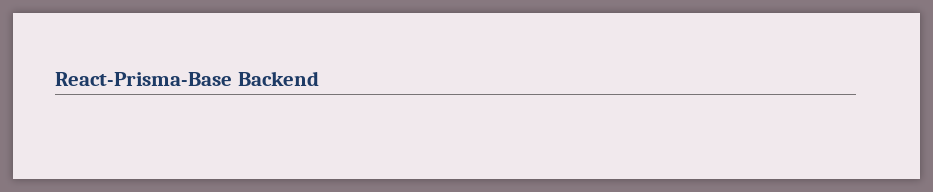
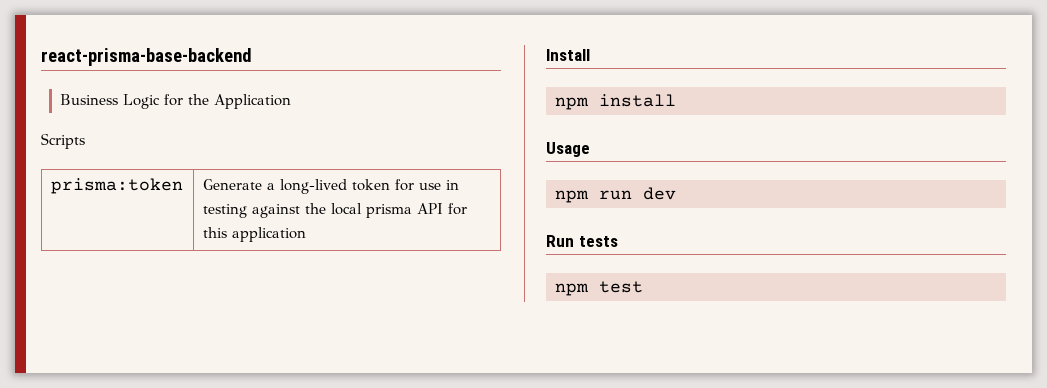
[55,71,319,86] React-Prisma-Base Backend -> [41,48,252,66] [59,94,291,109] [41,133,85,149] [50,178,183,194] [202,179,459,194] [202,203,467,218] [202,227,306,242] [546,49,590,61] [555,94,676,110] [546,142,590,157] [555,187,676,203] [546,235,618,247] [555,281,643,296] react-prisma-base-backend // Business Logic for the Application // Scripts // prisma:token | Generate a long-lived token for use in testing against the local prisma API for this application // Install // npm install // Usage // npm run dev // Run tests // npm test

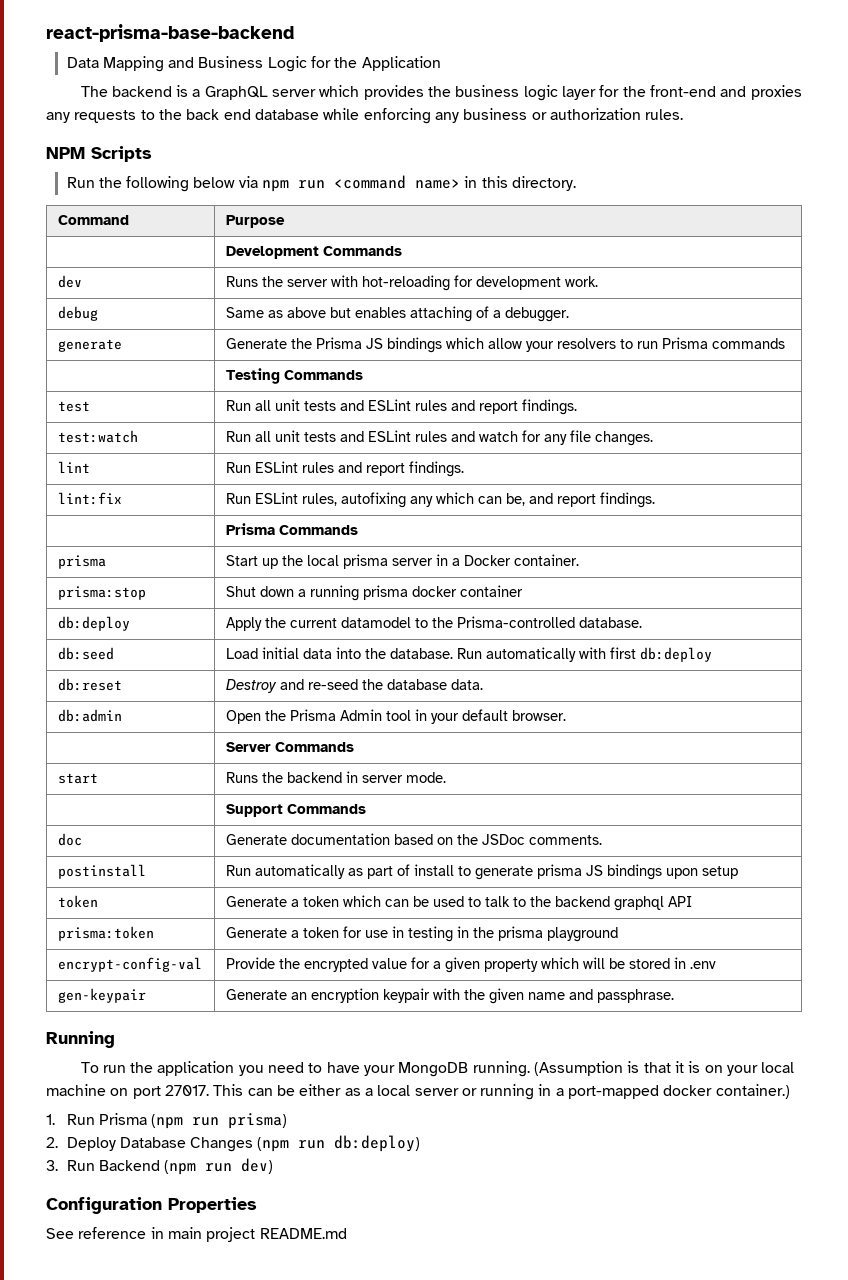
(252, 57) none -> [66,56,195,72] Data Mapping and
[41,133,85,149] Scripts -> [80,85,802,101] [46,108,684,124] [46,146,152,162] [66,175,577,192] [57,215,129,225] [225,215,285,228] [225,246,402,259] [57,275,82,288] [225,275,598,291] [57,306,98,321] [225,306,569,322] [57,339,122,352] [225,337,785,353] [225,368,363,384] [57,401,90,412] [225,399,577,415] [57,430,138,443] [225,430,653,446] [57,461,90,473] [225,461,464,477] [57,492,122,505] [225,492,655,508] [225,523,358,535] [57,555,106,569] [225,554,579,569] [57,586,146,600] [225,585,523,601] [57,616,130,631] [225,616,642,631] [57,647,114,660] [225,647,712,662] [57,678,122,691] [225,679,483,693] [57,709,122,722] [225,709,566,724] [225,742,354,752] [57,773,98,784] [225,771,446,783] [225,804,366,817] [57,833,82,846] [225,833,602,845] [57,864,146,879] [225,864,738,880] [57,895,98,908] [225,895,692,911] The backend is a GraphQL server which provides the business logic layer for the front-end and proxies any requests to the back end database while enforcing any business or authorization rules. // NPM Scripts // Run the following below via npm run <command name> in this directory. // Command | Purpose // | Development Commands // dev | Runs the server with hot-reloading for development work. // debug | Same as above but enables attaching of a debugger. // generate | Generate the Prisma JS bindings which allow your resolvers to run Prisma commands // | Testing Commands // test | Run all unit tests and ESLint rules and report findings. // test:watch | Run all unit tests and ESLint rules and watch for any file changes. // lint | Run ESLint rules and report findings. // lint:fix | Run ESLint rules, autofixing any which can be, and report findings. // | Prisma Commands // prisma | Start up the local prisma server in a Docker container. // prisma:stop | Shut down a running prisma docker container // db:deploy | Apply the current datamodel to the Prisma-controlled database. // db:seed | Load initial data into the database. Run automatically with first db:deploy // db:reset | Destroy and re-seed the database data. // db:admin | Open the Prisma Admin tool in your default browser. // | Server Commands // start | Runs the backend in server mode. // | Support Commands // doc | Generate documentation based on the JSDoc comments. // postinstall | Run automatically as part of install to generate prisma JS bindings upon setup // token | Generate a token which can be used to talk to the backend graphql API
[279,179,347,194] long-lived -> (299, 934) none
[251,203,467,218] [202,227,306,242] [546,49,590,61] [555,94,676,110] [546,142,590,157] [555,187,676,203] [546,235,618,247] [555,281,643,296] against the local prisma API for this application // Install // npm install // Usage // npm run dev // Run tests // npm test -> [456,926,618,942] [57,957,202,972] [225,957,716,973] [57,988,146,1003] [225,988,674,1004] [46,1031,115,1048] [80,1061,795,1077] [46,1084,790,1100] [46,1113,288,1129] [46,1135,421,1152] [46,1158,274,1175] [46,1197,257,1214] [46,1227,347,1242] in the prisma playground // encrypt-config-val | Provide the encrypted value for a given property which will be stored in .env // gen-keypair | Generate an encryption keypair with the given name and passphrase. // Running // To run the application you need to have your MongoDB running. (Assumption is that it is on your local machine on port 27017. This can be either as a local server or running in a port-mapped docker container.) // 1. Run Prisma (npm run prisma) // 2. Deploy Database Changes (npm run db:deploy) // 3. Run Backend (npm run dev) // Configuration Properties // See reference in main project README.md

